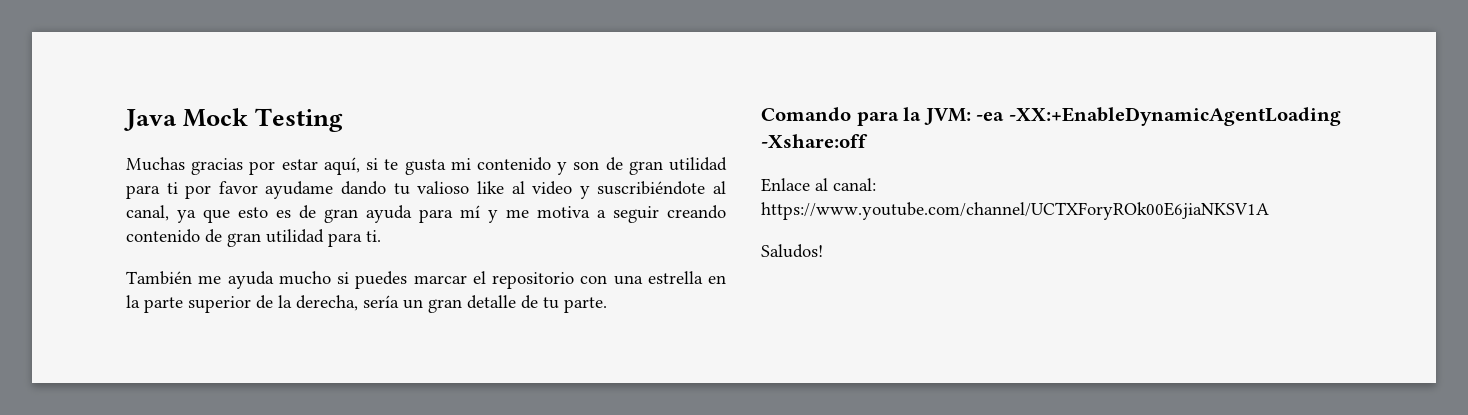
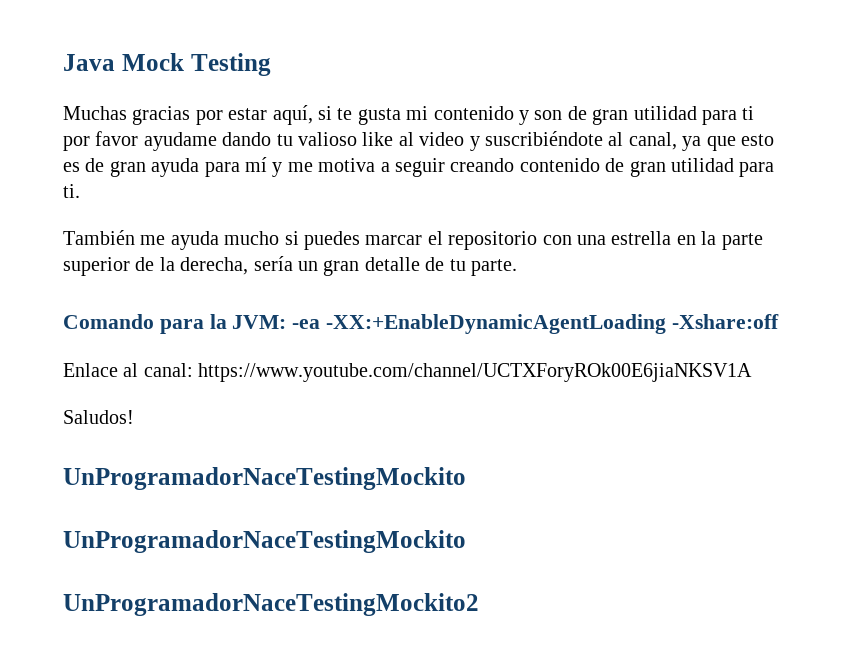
(823, 251) none -> [63,467,466,490] [63,530,466,553] [63,593,479,616] // UnProgramadorNaceTestingMockito // UnProgramadorNaceTestingMockito // UnProgramadorNaceTestingMockito2

